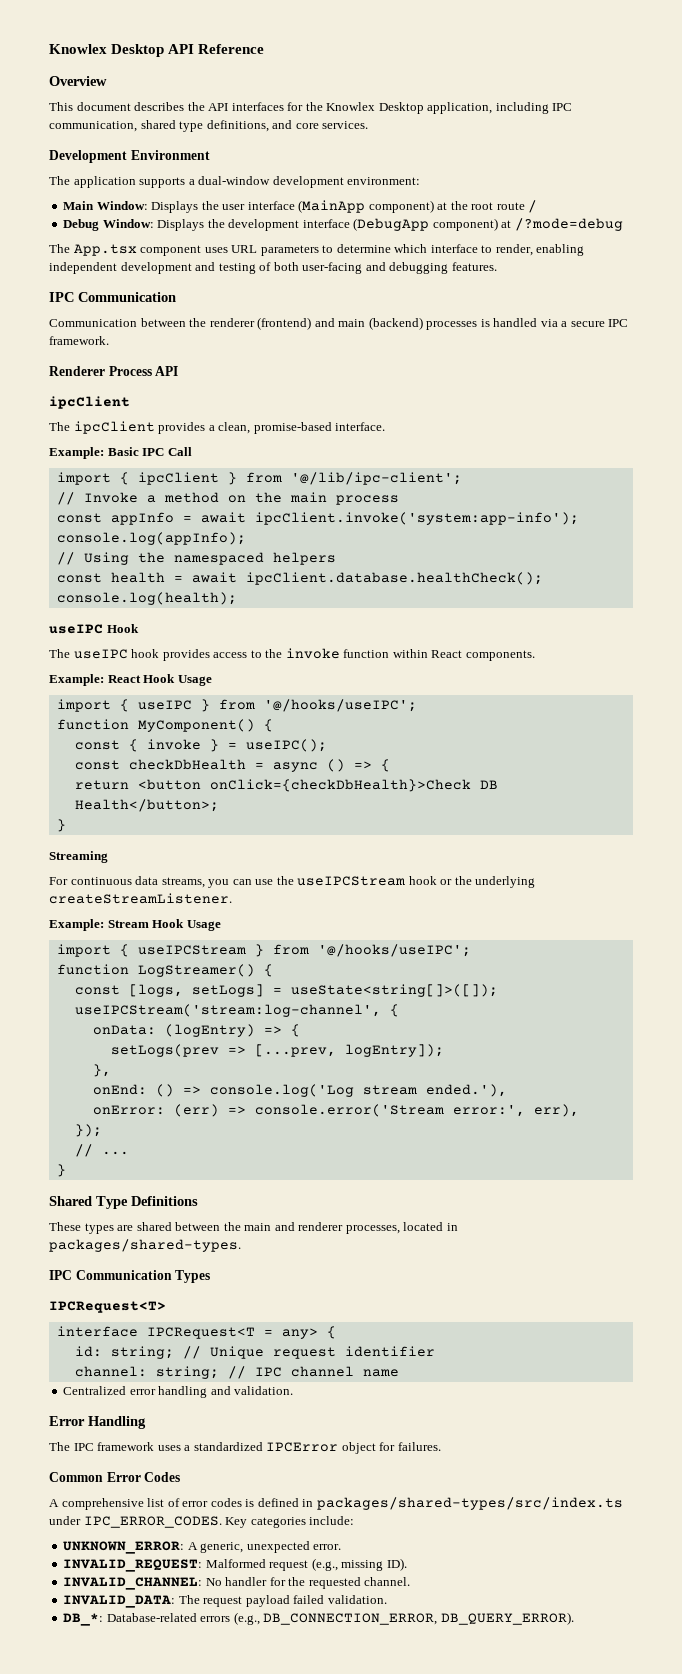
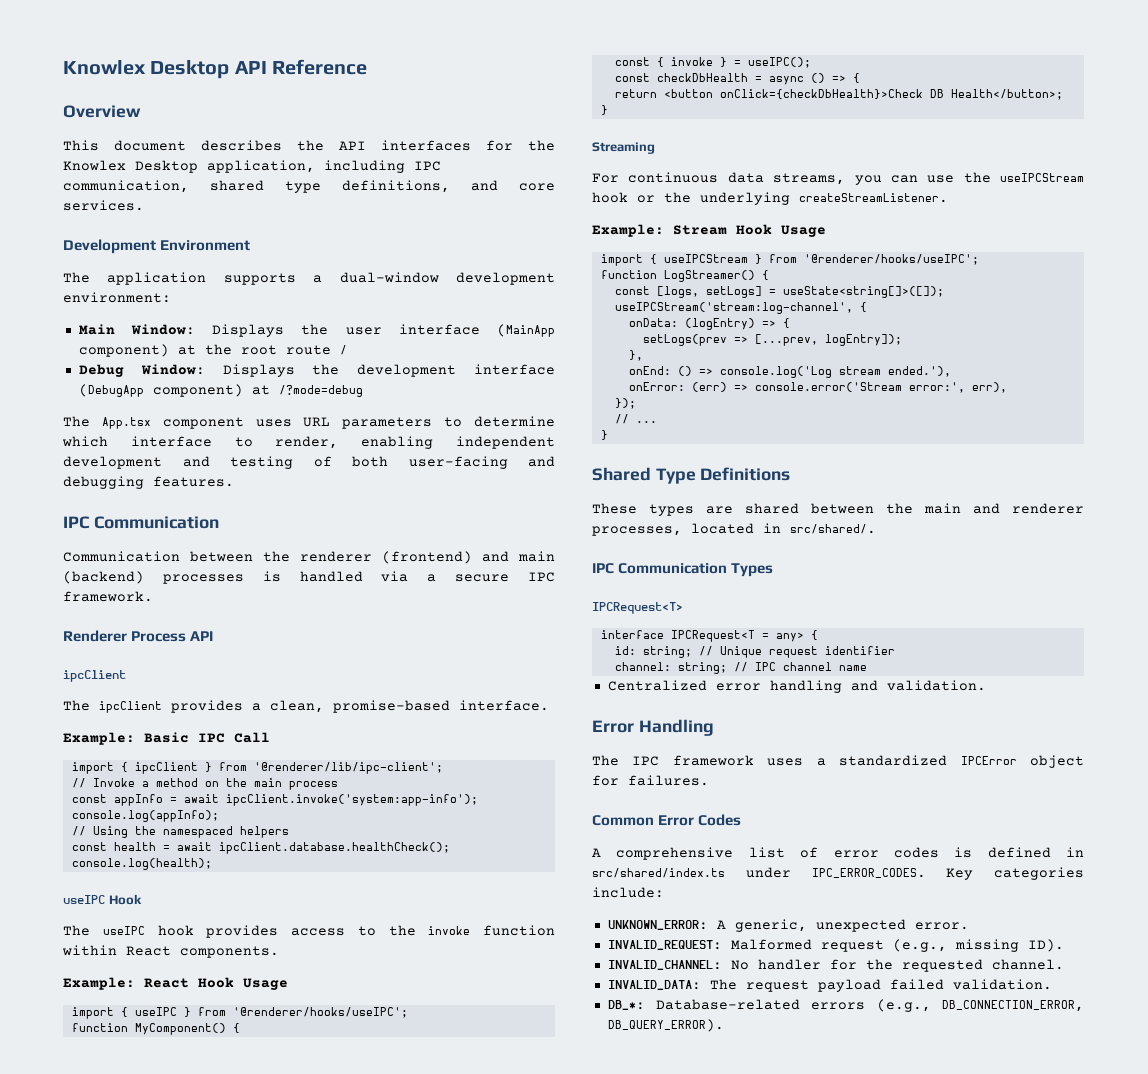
[290,472,462,485] '@/lib/ipc-client'; -> [253,762,443,774] '@renderer/lib/ipc-client';
[263,699,417,712] '@/hooks/useIPC'; -> [232,1007,408,1018] '@renderer/hooks/useIPC';
[317,944,471,957] '@/hooks/useIPC'; -> [803,254,979,265] '@renderer/hooks/useIPC';
[49,1239,241,1252] packages/shared-types. -> [790,524,876,534] src/shared/.
[316,1497,623,1510] packages/shared-types/src/index.ts -> [592,868,725,878] src/shared/index.ts

